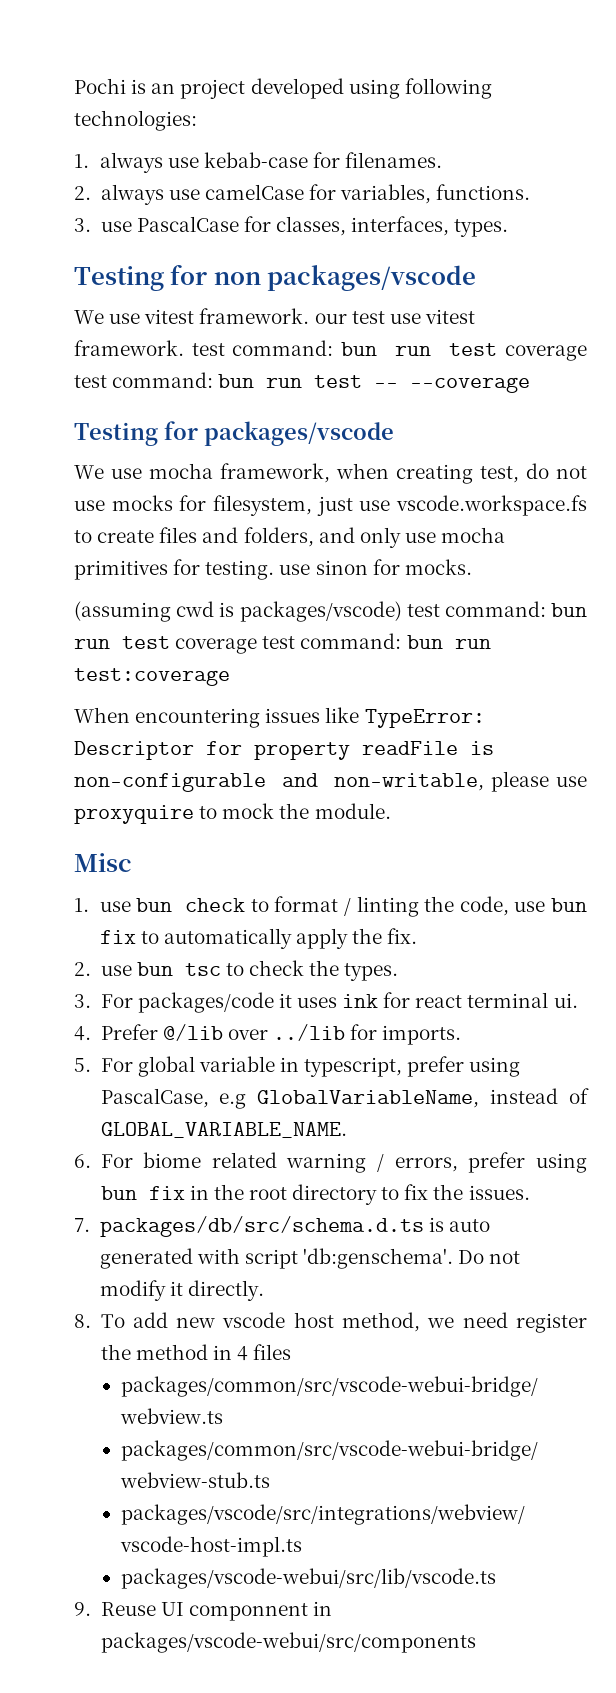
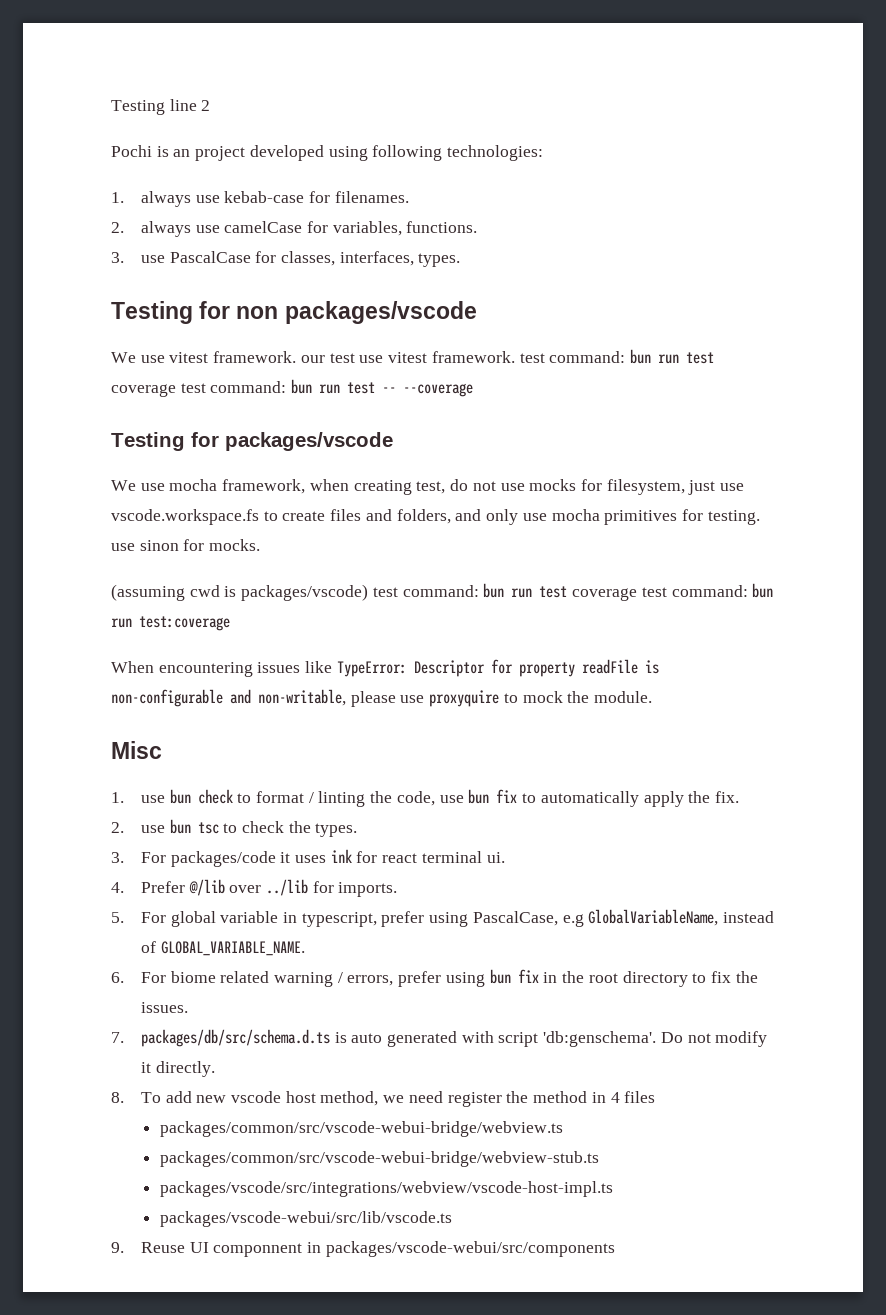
(74, 86) none -> [111,99,211,115] Testing line 2 //

